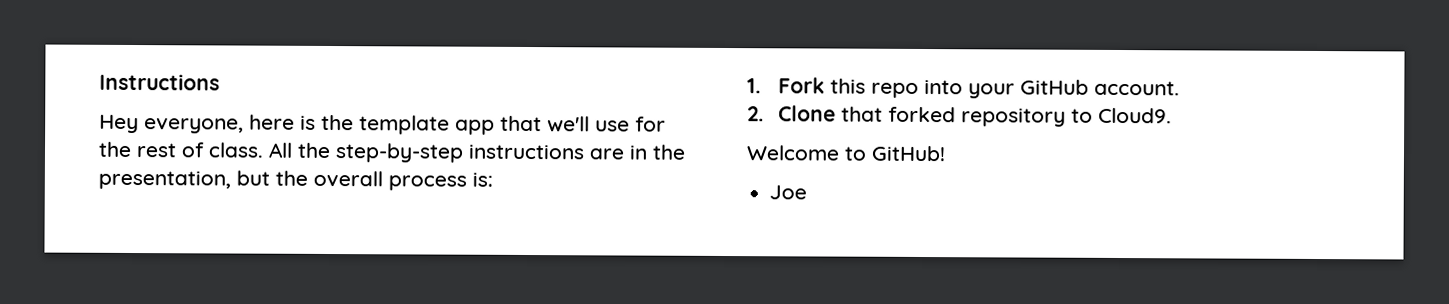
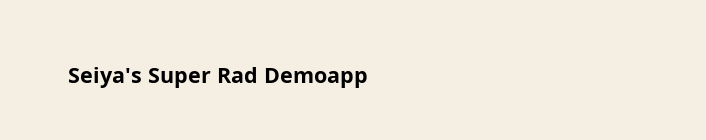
[99,73,220,91] [99,114,666,135] [98,141,686,163] [98,170,493,191] [747,77,1180,99] [747,105,1172,127] [746,145,946,162] [769,185,808,200] Instructions // Hey everyone, here is the template app that we'll use for the rest of class. All the step-by-step instructions are in the presentation, but the overall process is: // 1. Fork this repo into your GitHub account. // 2. Clone that forked repository to Cloud9. // Welcome to GitHub! // Joe -> [68,67,368,88] Seiya's Super Rad Demoapp

